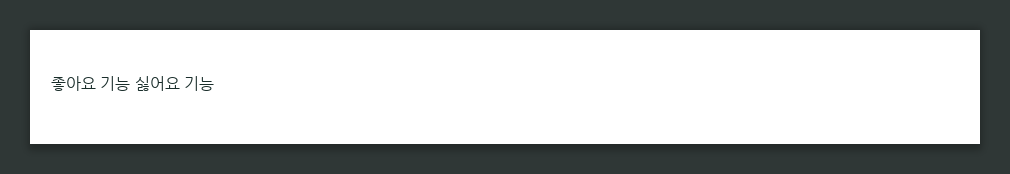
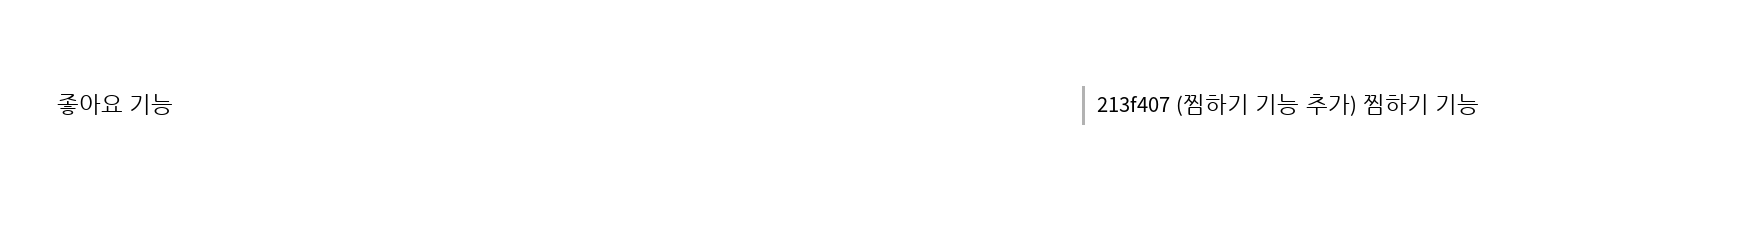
[134,76,180,91] 싫어요 -> [1097,94,1429,116] // 213f407 (찜하기 기능 추가) 찜하기

